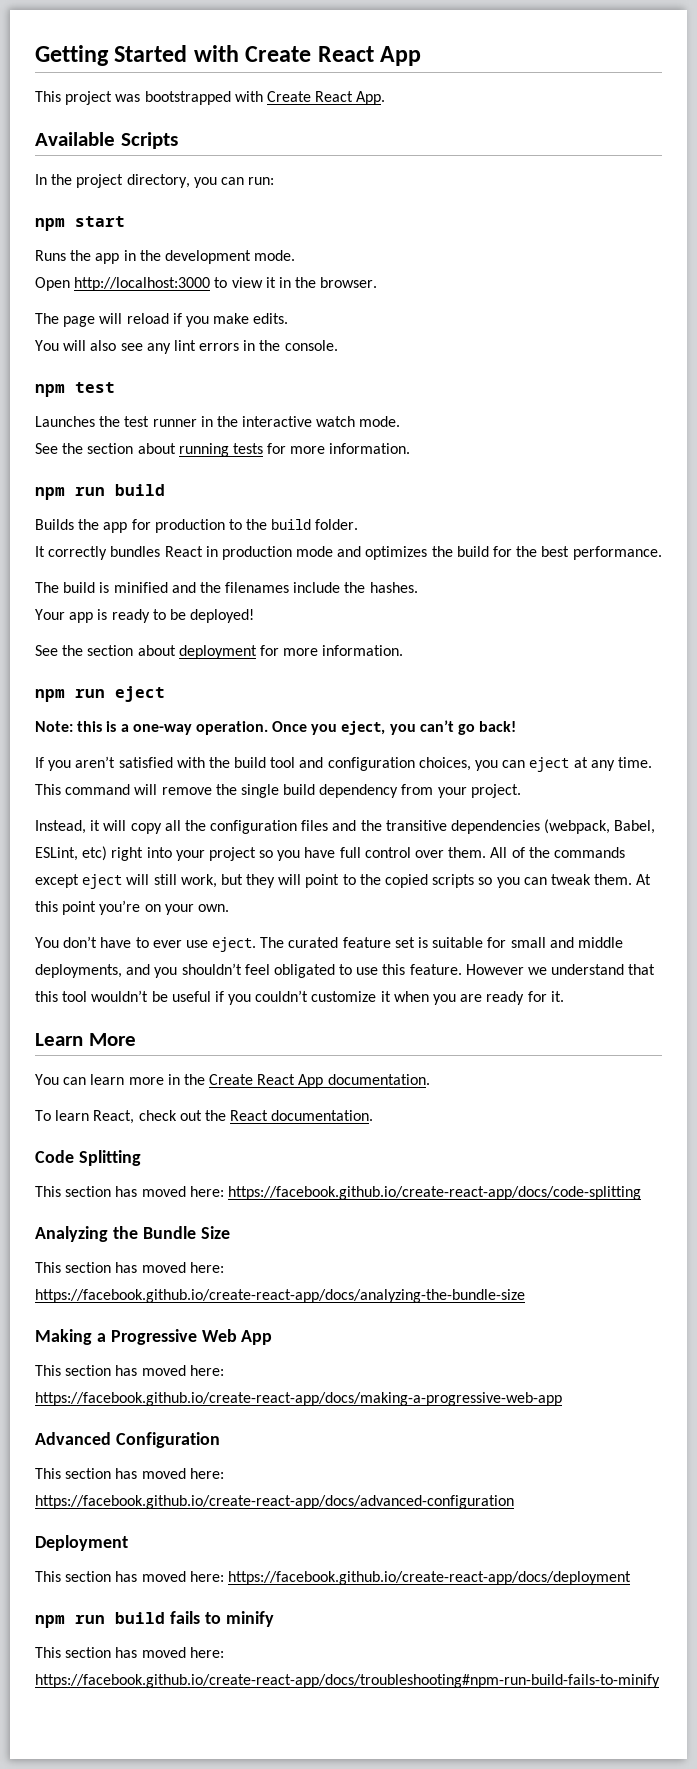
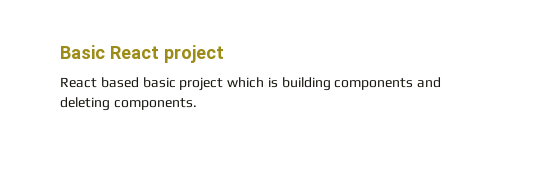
[35,45,422,66] [35,91,386,105] [35,132,178,149] [35,174,275,188] [35,216,125,231] [35,250,296,264] [35,277,378,291] [35,313,289,327] [35,340,338,354] [35,382,115,397] [35,416,401,427] [35,443,411,457] [35,484,165,500] [35,519,359,533] [35,546,662,560] [35,582,418,593] [35,609,255,623] [35,645,404,659] [35,686,165,702] [35,720,517,735] [35,756,652,772] [35,784,521,798] [35,819,656,834] [35,846,625,861] [35,874,652,889] [35,900,229,915] [35,936,623,952] [35,963,656,978] [35,990,564,1005] [35,1033,136,1046] [35,1074,430,1088] [35,1110,374,1124] [35,1150,141,1166] [35,1186,641,1200] [35,1226,230,1242] [35,1262,224,1273] [35,1289,525,1303] [35,1329,273,1345] [35,1365,224,1376] [35,1392,562,1406] [35,1432,220,1448] [35,1468,224,1479] [35,1495,514,1509] [35,1535,128,1551] [35,1571,631,1585] [35,1611,274,1628] [35,1647,224,1658] [35,1674,660,1688] Getting Started with Create React App // This project was bootstrapped with Create React App. // Available Scripts // In the project directory, you can run: // npm start // Runs the app in the development mode. // Open http://localhost:3000 to view it in the browser. // The page will reload if you make edits. // You will also see any lint errors in the console. // npm test // Launches the test runner in the interactive watch mode. // See the section about running tests for more information. // npm run build // Builds the app for production to the build folder. // It correctly bundles React in production mode and optimizes the build for the best performance. // The build is minified and the filenames include the hashes. // Your app is ready to be deployed! // See the section about deployment for more information. // npm run eject // Note: this is a one-way operation. Once you eject, you can’t go back! // If you aren’t satisfied with the build tool and configuration choices, you can eject at any time. This command will remove the single build dependency from your project. // Instead, it will copy all the configuration files and the transitive dependencies (webpack, Babel, ESLint, etc) right into your project so you have full control over them. All of the commands except eject will still work, but they will point to the copied scripts so you can tweak them. At this point you’re on your own. // You don’t have to ever use eject. The curated feature set is suitable for small and middle deployments, and you shouldn’t feel obligated to use this feature. However we understand that this tool wouldn’t be useful if you couldn’t customize it when you are ready for it. // Learn More // You can learn more in the Create React App documentation. // To learn React, check out the React documentation. // Code Splitting // This section has moved here: https://facebook.github.io/create-react-app/docs/code-splitting // Analyzing the Bundle Size // This section has moved here: https://facebook.github.io/create-react-app/docs/analyzing-the-bundle-size // Making a Progressive Web App // This section has moved here: https://facebook.github.io/create-react-app/docs/making-a-progressive-web-app // Advanced Configuration // This section has moved here: https://facebook.github.io/create-react-app/docs/advanced-configuration // Deployment // This section has moved here: https://facebook.github.io/create-react-app/docs/deployment // npm run build fails to minify // This section has moved here: https://facebook.github.io/create-react-app/docs/troubleshooting#npm-run-build-fails-to-minify -> [60,45,224,63] [60,77,442,91] [60,97,197,111] Basic React project // React based basic project which is building components and deleting components.

